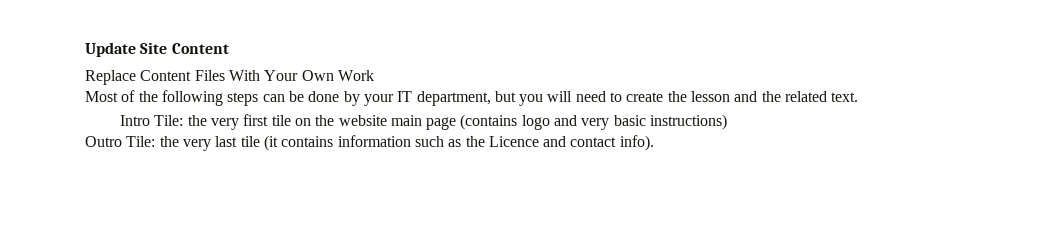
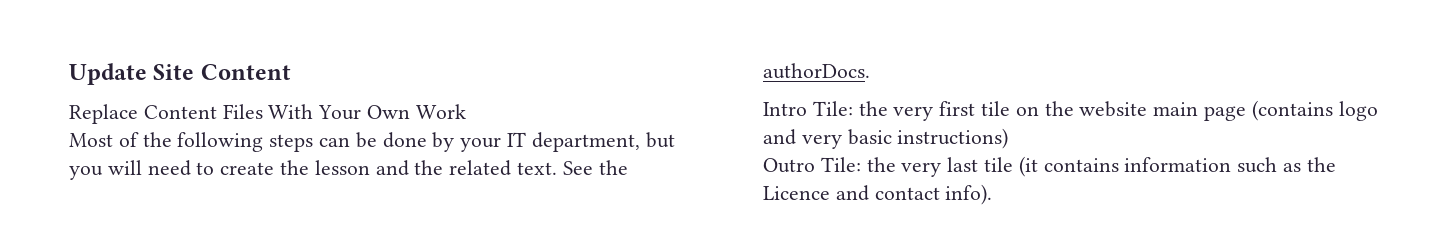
(859, 97) none -> [562,160,628,175] [763,63,870,79] See the authorDocs.

